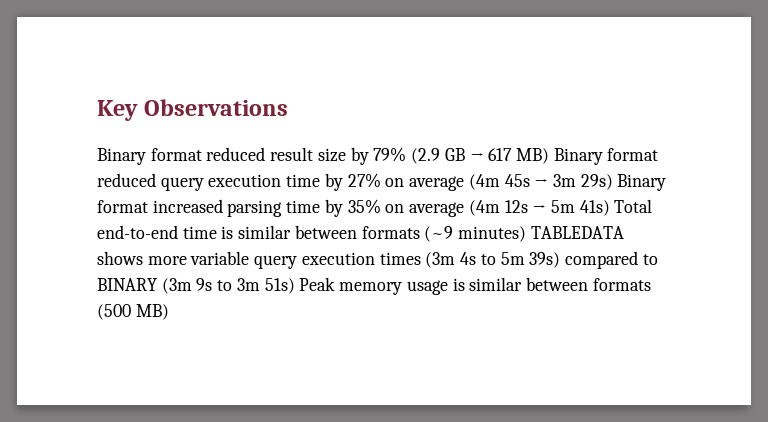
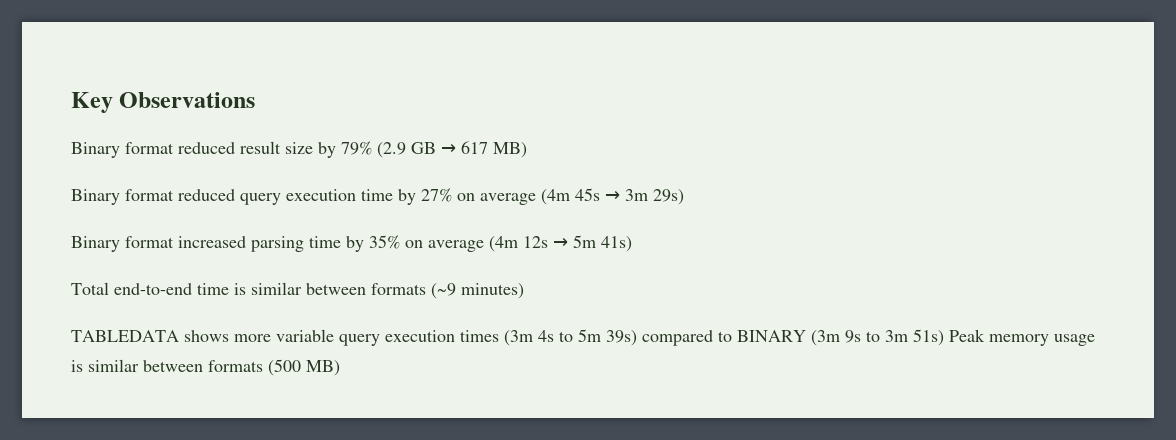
(549, 156) none -> (527, 150) //
(613, 182) none -> (684, 197) //
(610, 208) none -> (632, 244) //
(527, 234) none -> (524, 291) //

